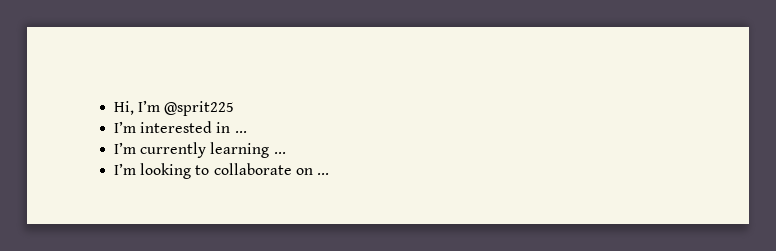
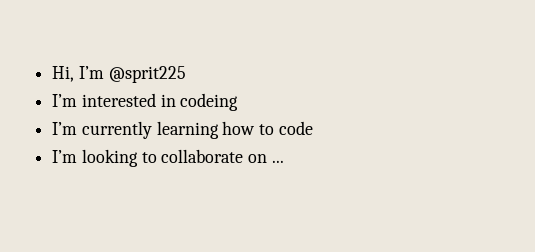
[234,131,247,133] ... -> [180,93,239,111] codeing
[273,152,286,154] ... -> [222,121,313,135] how to code

